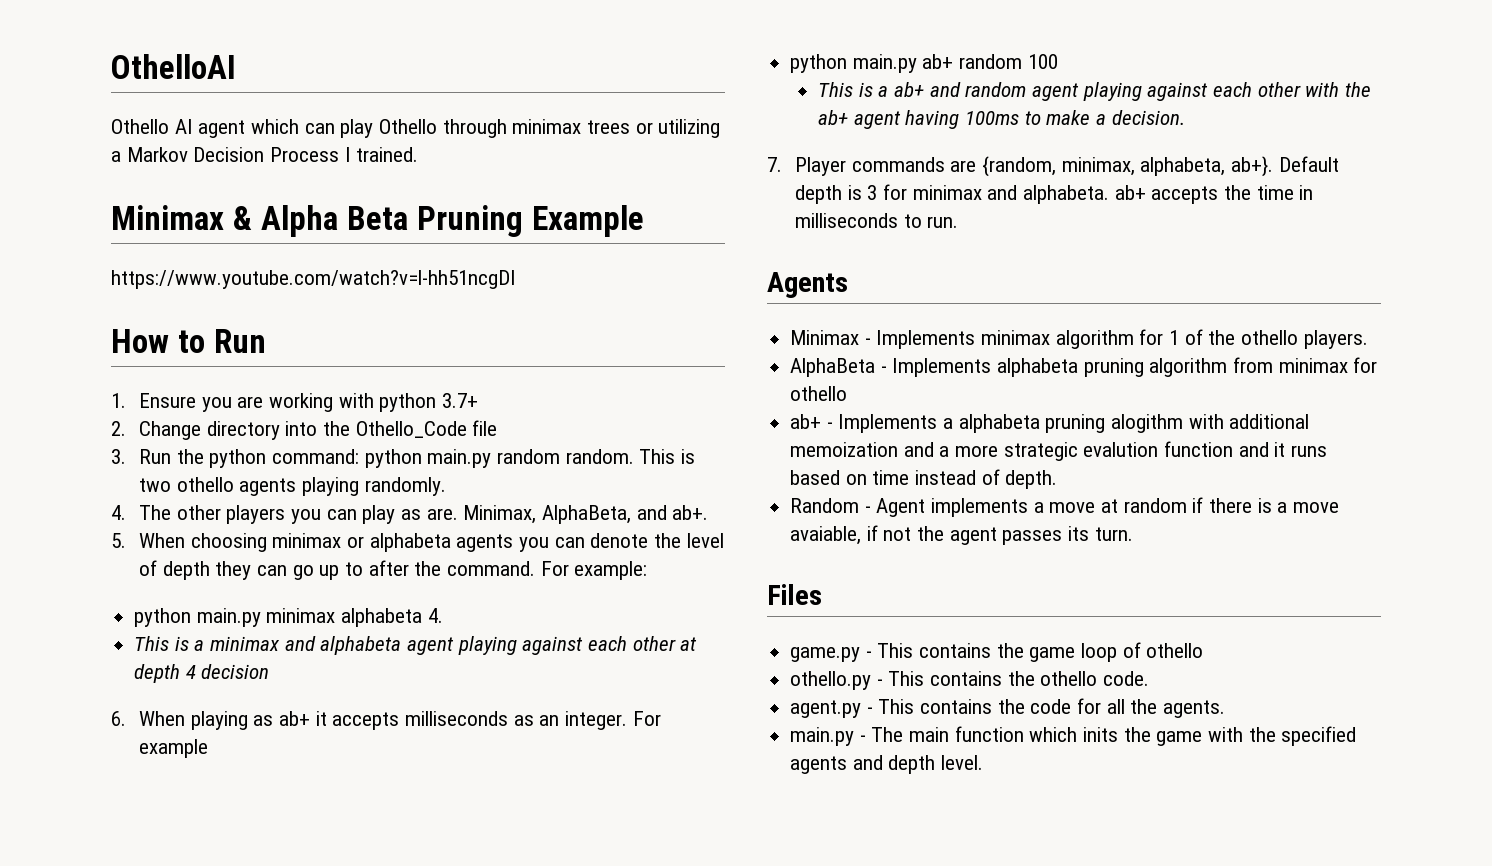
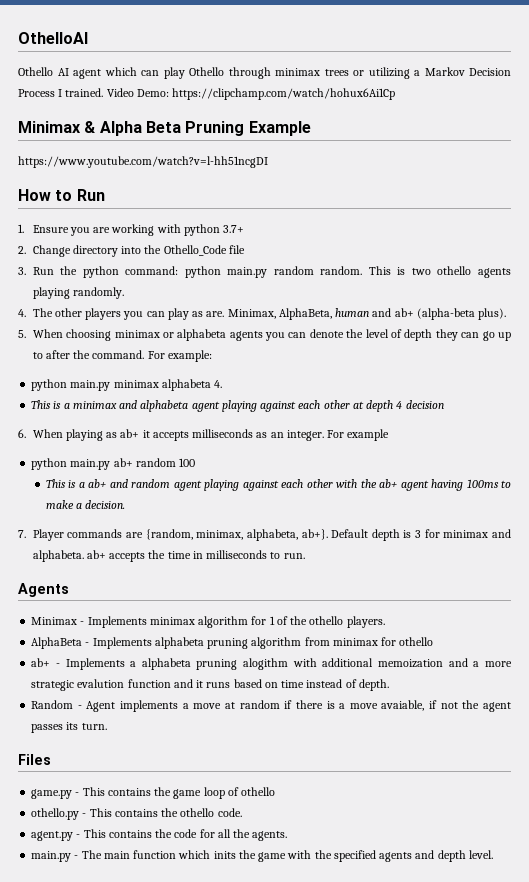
(419, 154) none -> [106,88,396,100] Video Demo: https://clipchamp.com/watch/hohux6Ai1Cp
[636,505,709,520] and ab+. -> [335,308,507,320] human and ab+ (alpha-beta plus).

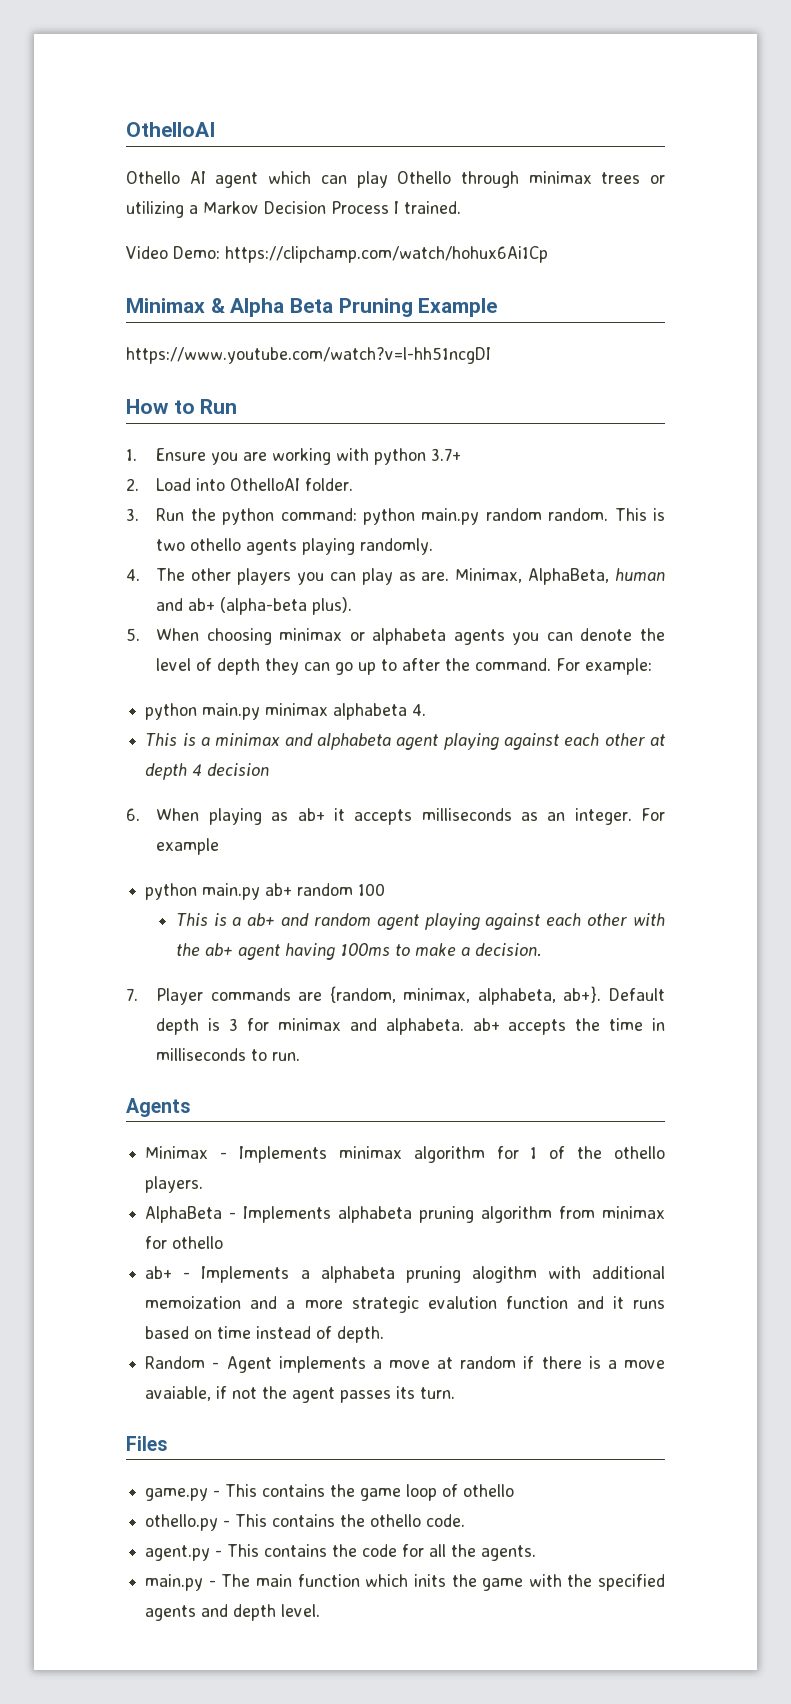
(104, 92) none -> (461, 207) //
[32,245,245,257] Change directory into the Othello_Code file -> [156,478,354,491] Load into OthelloAI folder.

